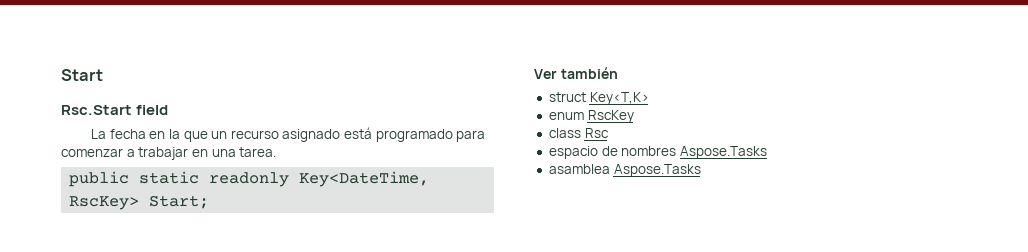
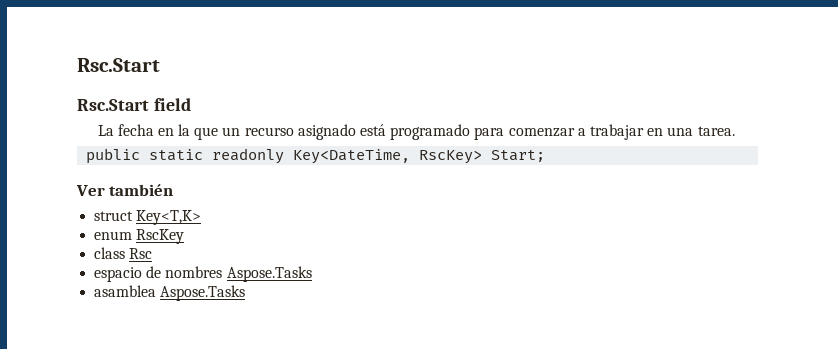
[61,69,103,81] Start -> [77,58,160,72] Rsc.Start

